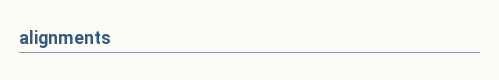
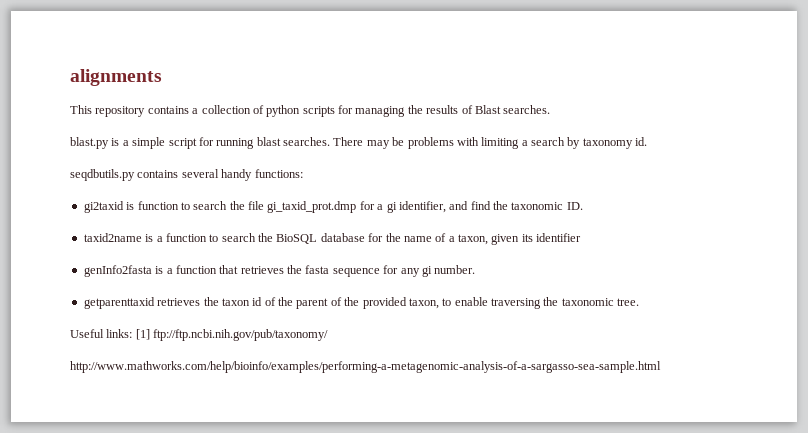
(111, 39) none -> [70,105,551,117] [70,137,648,149] [70,169,303,181] [83,201,583,213] [83,233,582,245] [83,265,476,277] [83,297,640,309] [70,329,329,341] [70,361,661,373] // This repository contains a collection of python scripts for managing the results of Blast searches. // blast.py is a simple script for running blast searches. There may be problems with limiting a search by taxonomy id. // seqdbutils.py contains several handy functions: // gi2taxid is function to search the file gi_taxid_prot.dmp for a gi identifier, and find the taxonomic ID. // taxid2name is a function to search the BioSQL database for the name of a taxon, given its identifier // genInfo2fasta is a function that retrieves the fasta sequence for any gi number. // getparenttaxid retrieves the taxon id of the parent of the provided taxon, to enable traversing the taxonomic tree. // Useful links: [1] ftp://ftp.ncbi.nih.gov/pub/taxonomy/ // http://www.mathworks.com/help/bioinfo/examples/performing-a-metagenomic-analysis-of-a-sargasso-sea-sample.html

